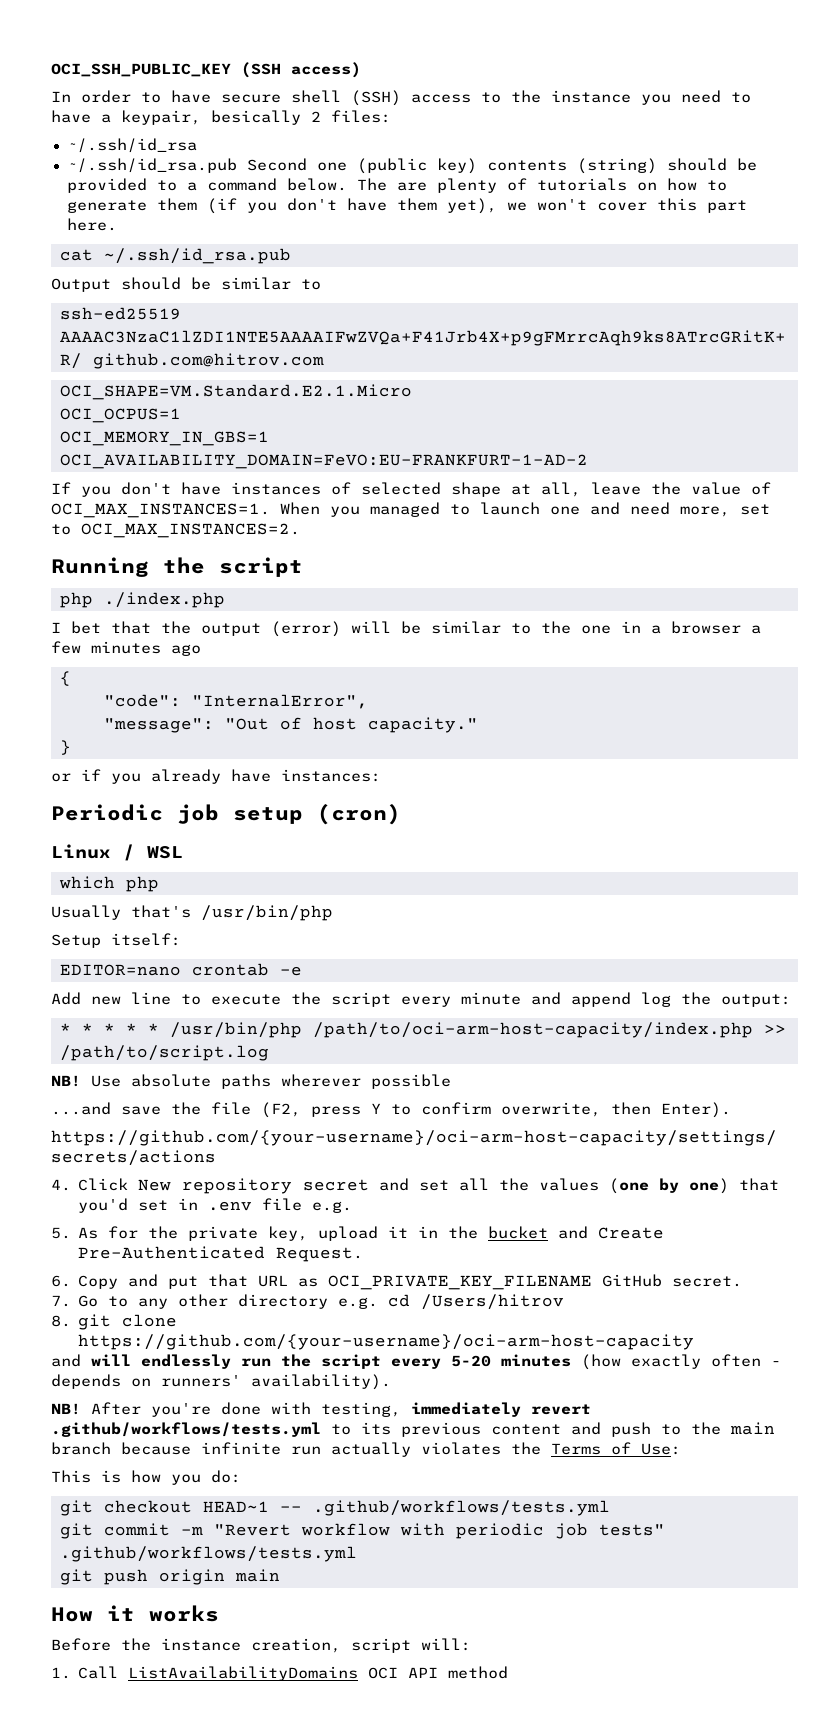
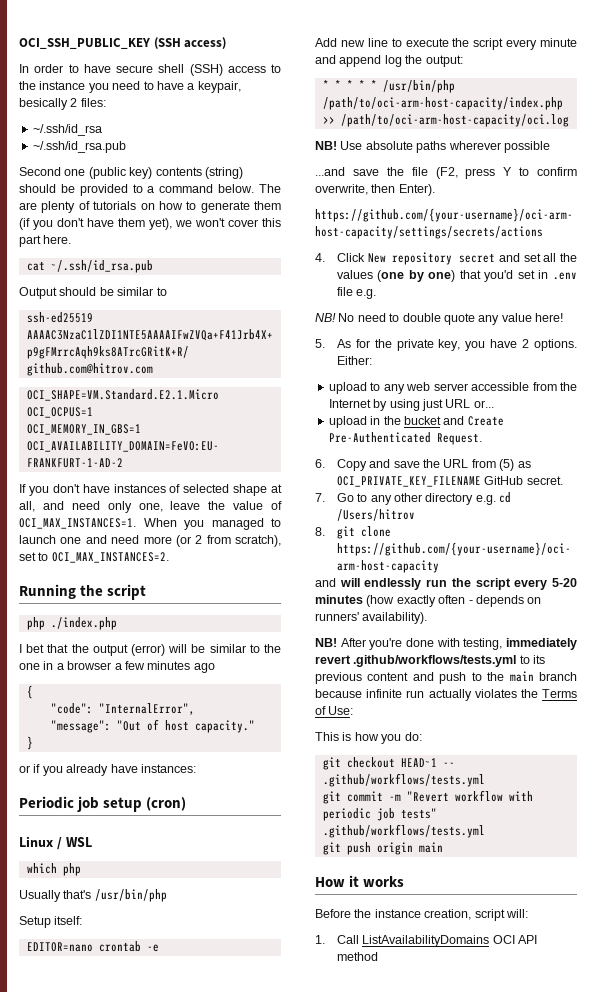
(237, 165) none -> (126, 147) //
(581, 489) none -> [42,501,163,513] and need only one,
[680,506,730,517] more, -> [143,535,281,547] more (or 2 from scratch),
[59,1045,269,1061] /path/to/script.log -> [340,114,569,127] /path/to/oci-arm-host-capacity/oci.log
(353, 1207) none -> [315,313,563,325] // NB! No need to double quote any value here!
[318,1226,409,1241] upload it -> [465,339,577,351] [336,356,372,365] [328,382,577,394] [328,399,494,411] [328,416,367,428] you have 2 options. Either: // upload to any web server accessible from the Internet by using just URL or... // upload
[168,1274,289,1289] put that URL -> [393,459,515,471] save the URL from (5)

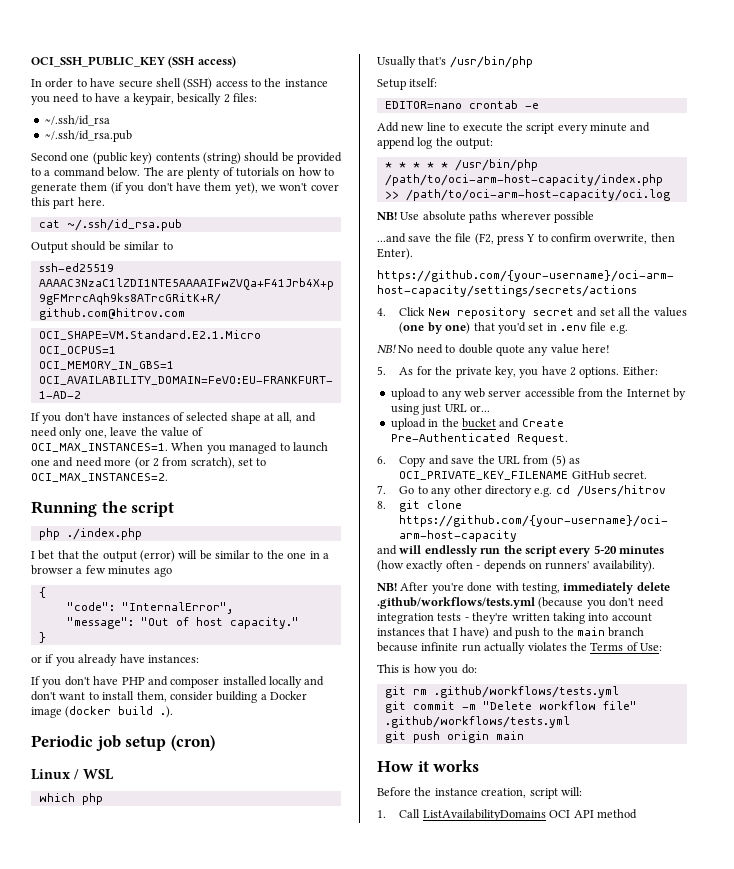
(196, 768) none -> [31,676,325,688] [31,691,307,703] [31,706,174,718] // If you don't have PHP and composer installed locally and don't want to install them, consider building a Docker image (docker build .).
[315,655,546,667] [315,672,409,684] revert .github/workflows/tests.yml to its previous content -> [636,582,670,591] [377,597,664,609] [377,612,652,624] [377,627,490,639] delete .github/workflows/tests.yml (because you don't need integration tests - they're written taking into account instances that I have)
[346,757,455,768] checkout HEAD~1 -- -> [412,689,427,695] rm
[406,790,533,802] [322,808,437,821] "Revert workflow with periodic job tests" -> [482,701,637,710] "Delete workflow file"

